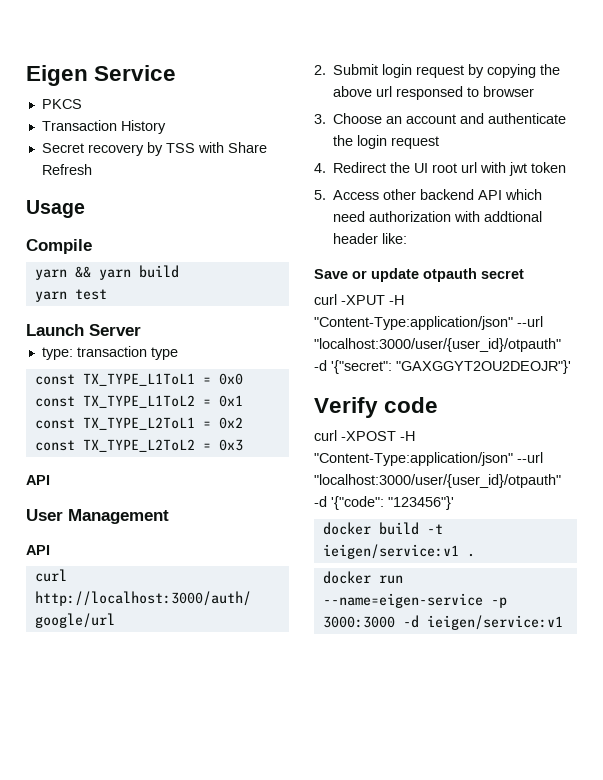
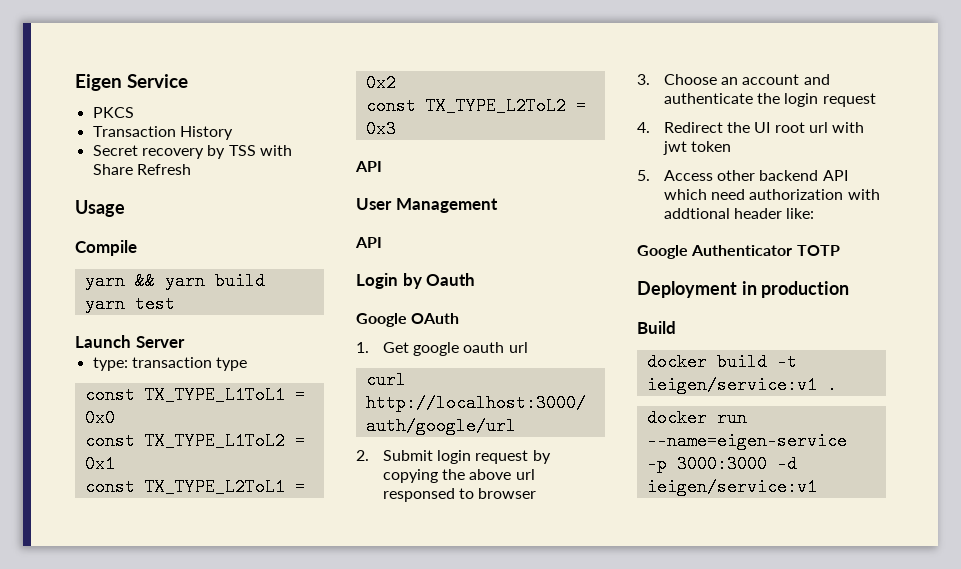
(50, 550) none -> [356,273,476,289] [356,313,460,327] [356,342,528,356] // Login by Oauth // Google OAuth // 1. Get google oauth url
[314,268,524,282] [314,294,404,305] [314,316,543,330] [314,338,561,352] [314,360,571,374] [314,397,439,418] [314,430,415,441] [314,452,543,466] [314,474,561,488] [314,496,454,510] Save or update otpauth secret // curl -XPUT -H "Content-Type:application/json" --url "localhost:3000/user/{user_id}/otpauth" -d '{"secret": "GAXGGYT2OU2DEOJR"}' // Verify code // curl -XPOST -H "Content-Type:application/json" --url "localhost:3000/user/{user_id}/otpauth" -d '{"code": "123456"}' -> [637,245,840,259] [637,281,850,298] [637,321,676,334] Google Authenticator TOTP // Deployment in production // Build

